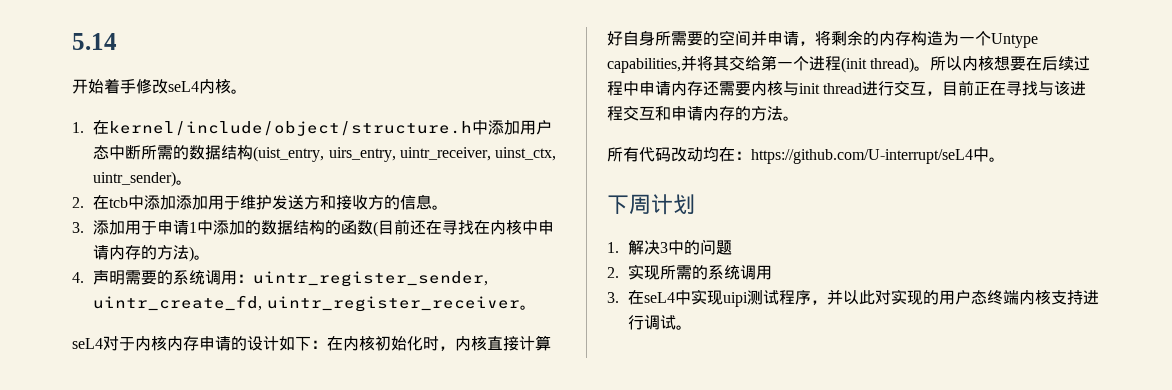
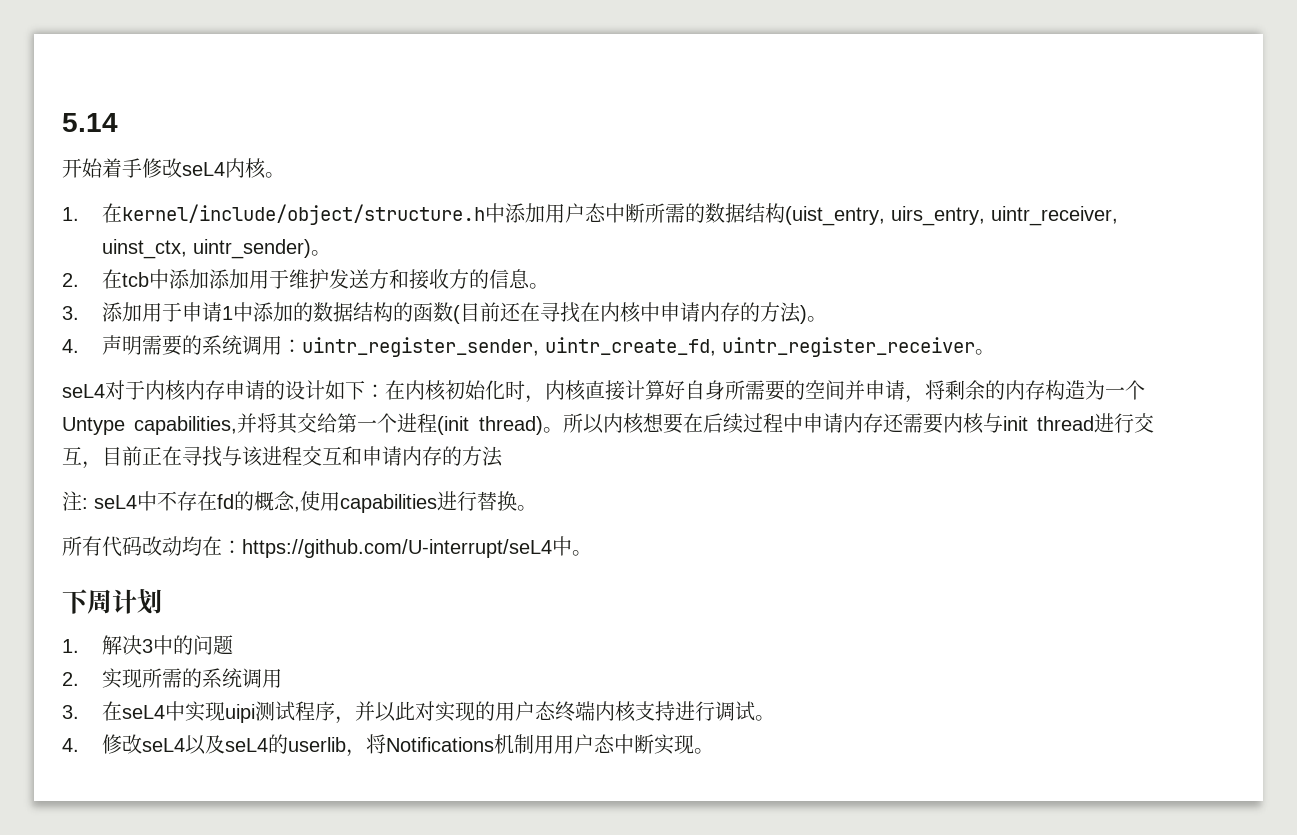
(783, 113) none -> [62,491,517,513] // 注: seL4中不存在fd的概念,使用capabilities进行替换
(693, 327) none -> [62,734,714,757] // 4.修改seL4以及seL4的userlib，将Notifications机制用用户态中断实现。

